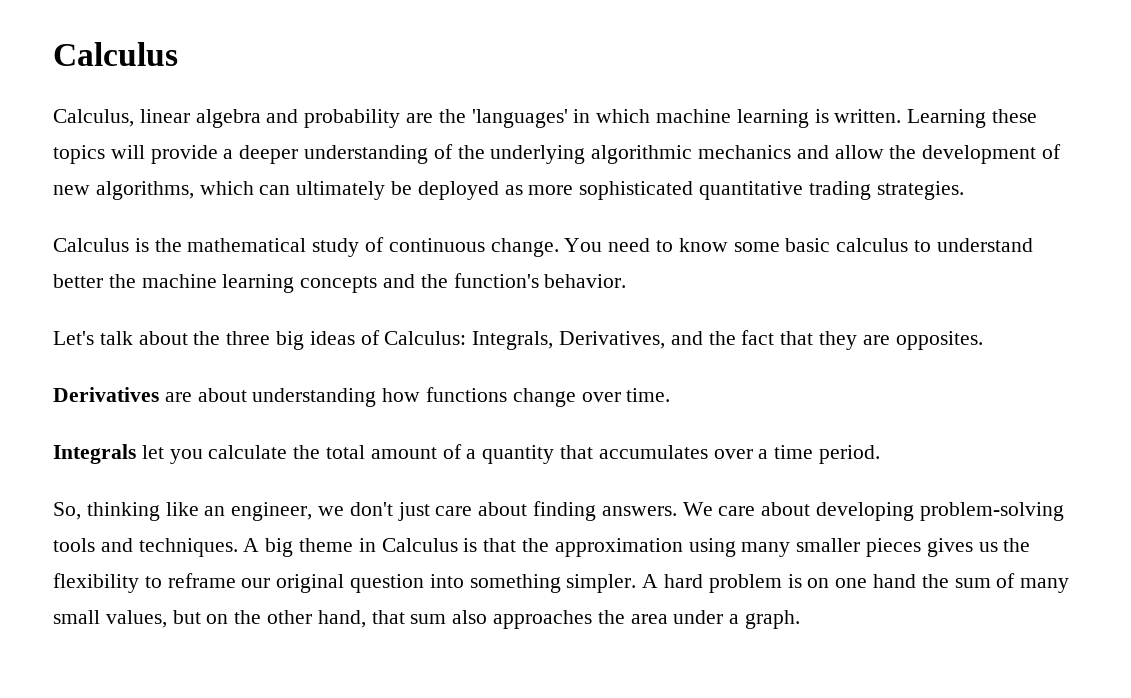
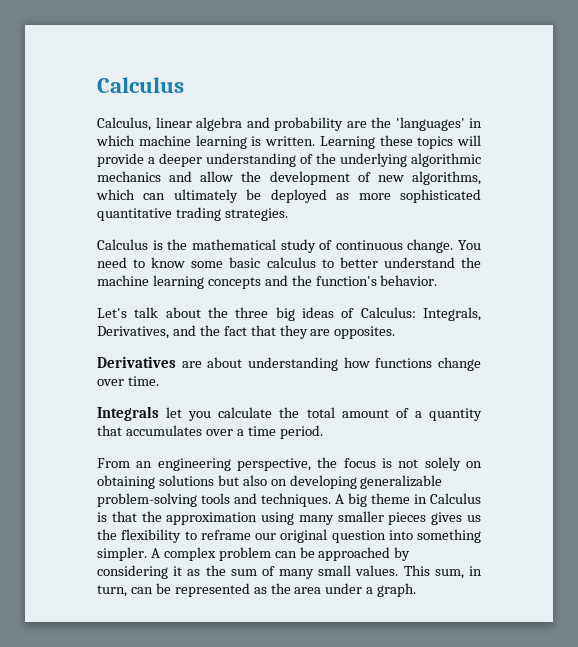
[936,238,1033,252] [53,274,103,288] understand better -> [339,257,455,268] better understand
[53,501,915,521] So, thinking like an engineer, we don't just care about finding answers. We care about developing -> [97,457,482,471] [97,475,443,489] From an engineering perspective, the focus is not solely on obtaining solutions but also on developing generalizable
[664,574,917,593] hard problem is on one hand -> [163,547,411,561] [97,565,201,579] complex problem can be approached by considering it as
[105,610,593,629] values, but on the other hand, that sum also approaches -> [355,565,483,579] [97,583,267,597] values. This sum, in turn, can be represented as

